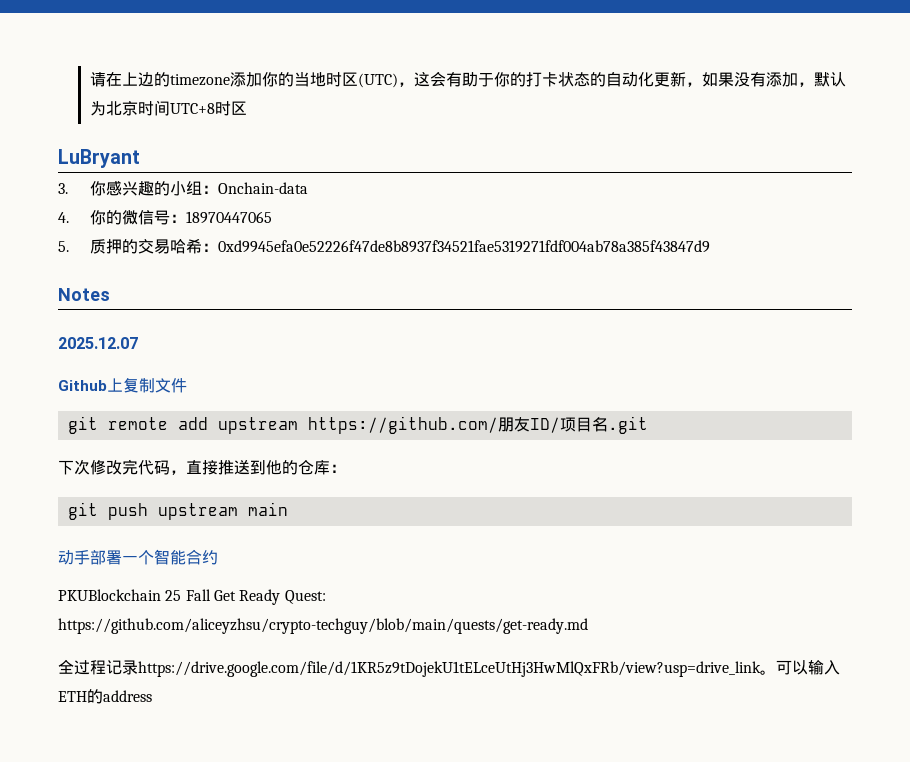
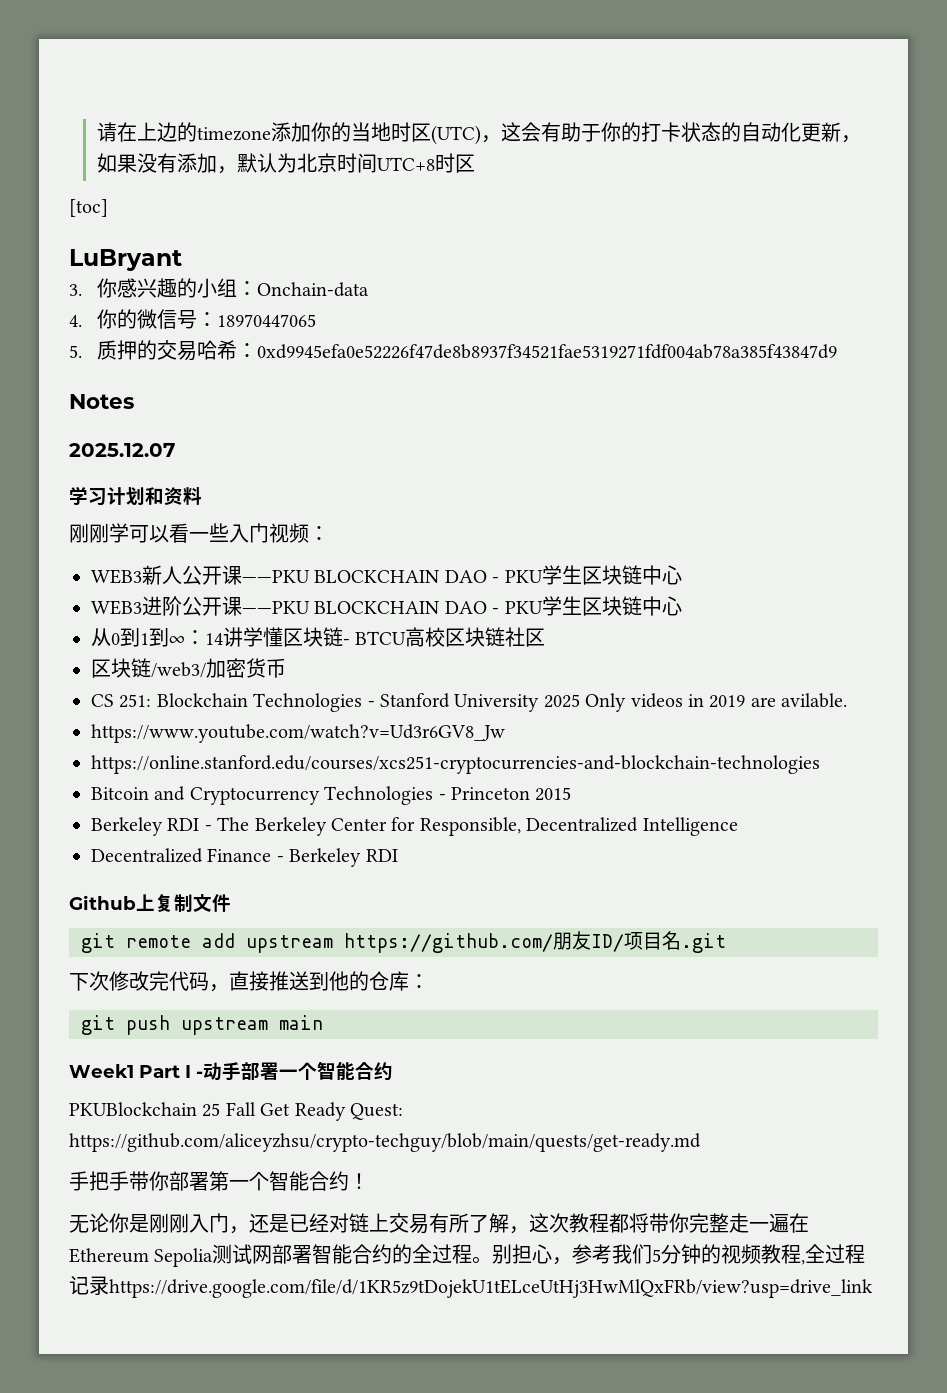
(247, 108) none -> [69,199,108,217] // [toc]
(138, 343) none -> [69,486,202,506] [69,523,329,543] [91,565,682,585] [91,596,682,616] [91,627,546,647] [91,658,286,678] [91,693,848,712] [91,724,505,743] [91,755,820,774] [91,786,572,805] [91,817,738,836] [91,848,398,867] // 学习计划和资料 // 刚刚学可以看一些入门视频： // WEB3新人公开课——PKU BLOCKCHAIN DAO - PKU学生区块链中心 // WEB3进阶公开课——PKU BLOCKCHAIN DAO - PKU学生区块链中心 // 从0到1到∞：14讲学懂区块链- BTCU高校区块链社区 // 区块链/web3/加密货币 // CS 251: Blockchain Technologies - Stanford University 2025 Only videos in 2019 are avilable. // https://www.youtube.com/watch?v=Ud3r6GV8_Jw // https://online.stanford.edu/courses/xcs251-cryptocurrencies-and-blockchain-technologies // Bitcoin and Cryptocurrency Technologies - Princeton 2015 // Berkeley RDI - The Berkeley Center for Responsible, Decentralized Intelligence // Decentralized Finance - Berkeley RDI
(288, 509) none -> [69,1064,203,1078] Week1 Part I -
[58,659,840,677] [58,689,152,704] 全过程记录https://drive.google.com/file/d/1KR5z9tDojekU1tELceUtHj3HwMlQxFRb/view?usp=drive_link。可以输入ETH的address -> [69,1171,369,1191] [69,1213,809,1234] [69,1244,866,1267] [69,1275,873,1298] 手把手带你部署第一个智能合约！ // 无论你是刚刚入门，还是已经对链上交易有所了解，这次教程都将带你完整走一遍在Ethereum Sepolia测试网部署智能合约的全过程。别担心，参考我们5分钟的视频教程,全过程记录https://drive.google.com/file/d/1KR5z9tDojekU1tELceUtHj3HwMlQxFRb/view?usp=drive_link

